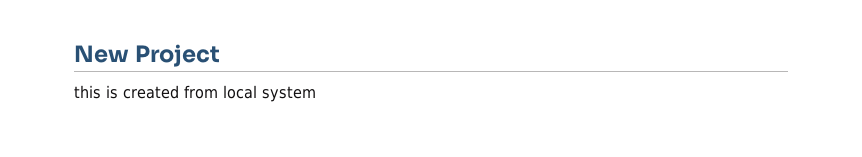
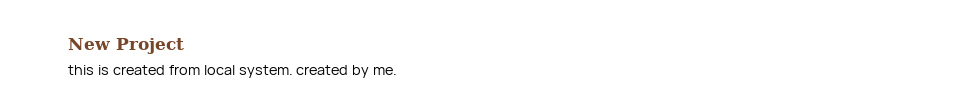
[262,86,316,102] system -> [238,65,398,78] system. created by me.

